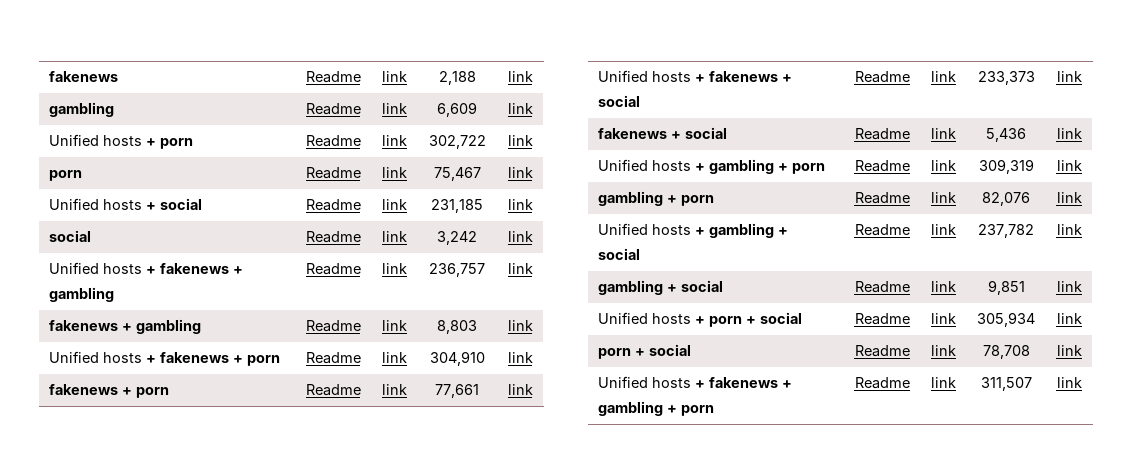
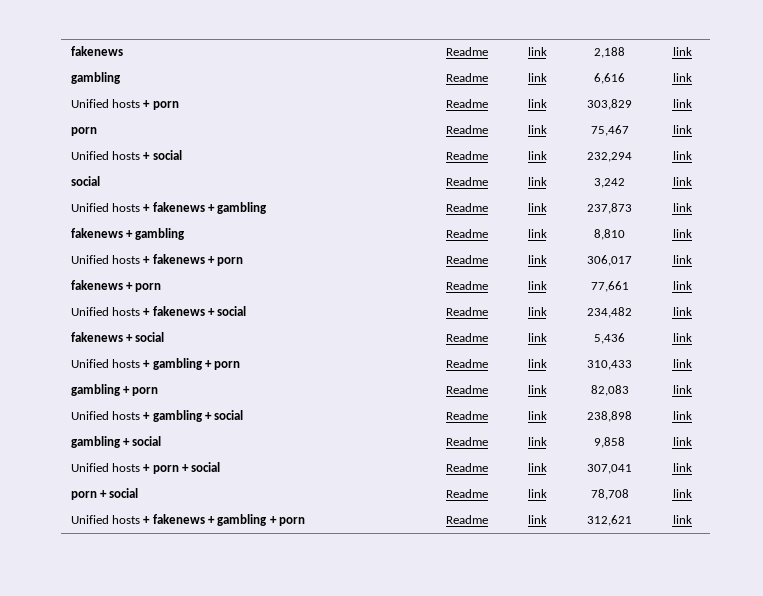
[437,102,477,117] 6,609 -> [594,73,625,84] 6,616
[428,135,486,149] 302,722 -> [587,99,632,110] 303,829
[431,199,483,213] 231,185 -> [587,152,632,162] 232,294
[429,263,485,277] 236,757 -> [587,203,632,214] 237,873
[437,320,477,334] 8,803 -> [594,229,625,240] 8,810
[429,351,485,366] 304,910 -> [587,255,632,266] 306,017
[977,71,1035,85] 233,373 -> [587,307,632,318] 234,482
[978,159,1034,174] 309,319 -> [587,360,632,370] 310,433
[982,192,1030,206] 82,076 -> [590,385,629,396] 82,083
[978,224,1034,238] 237,782 -> [587,411,632,422] 238,898
[987,280,1025,295] 9,851 -> [594,437,625,448] 9,858
[977,312,1035,327] 305,934 -> [587,464,632,474] 307,041
[980,377,1032,391] 311,507 -> [587,515,632,526] 312,621

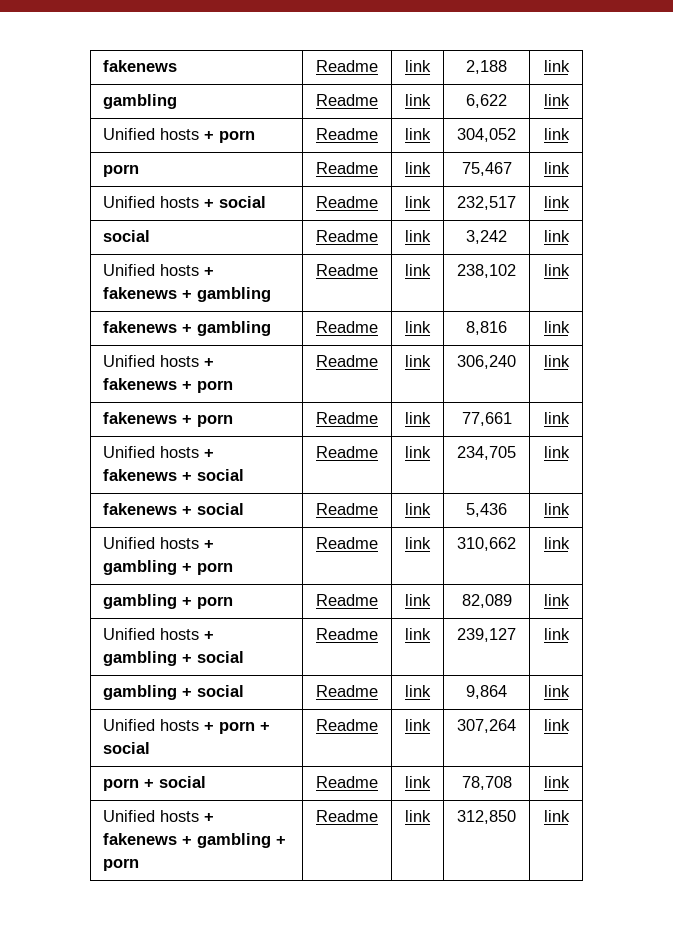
[594,73,625,84] 6,616 -> [466,94,507,108] 6,622
[587,99,632,110] 303,829 -> [457,128,516,142] 304,052
[587,152,632,162] 232,294 -> [457,196,516,210] 232,517
[587,203,632,214] 237,873 -> [457,264,516,278] 238,102
[594,229,625,240] 8,810 -> [466,321,507,335] 8,816
[587,255,632,266] 306,017 -> [457,355,516,369] 306,240
[587,307,632,318] 234,482 -> [457,446,516,460] 234,705
[587,360,632,370] 310,433 -> [457,537,516,551] 310,662
[590,385,629,396] 82,083 -> [461,594,512,608] 82,089
[587,411,632,422] 238,898 -> [457,628,516,642] 239,127
[594,437,625,448] 9,858 -> [466,685,507,699] 9,864
[587,464,632,474] 307,041 -> [457,719,516,733] 307,264
[587,515,632,526] 312,621 -> [457,810,516,824] 312,850

